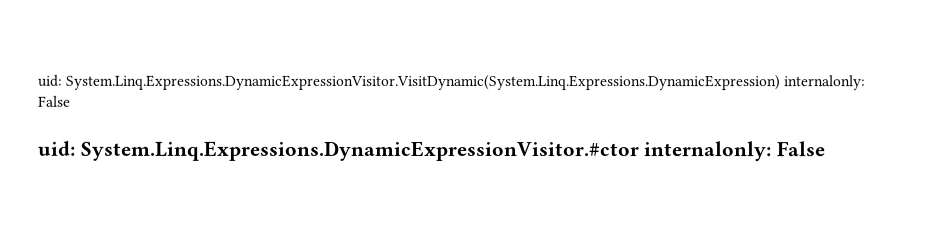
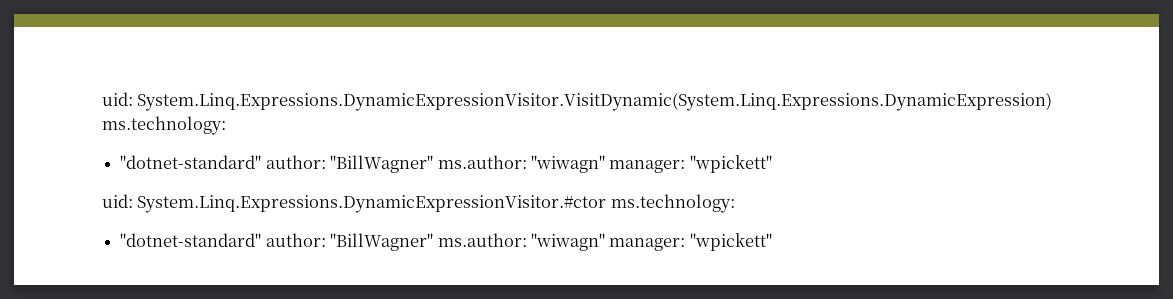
[784,75,867,91] [38,95,71,107] [37,140,826,162] internalonly: False // uid: System.Linq.Expressions.DynamicExpressionVisitor.#ctor internalonly: False -> [102,116,226,135] [120,155,772,173] [102,194,735,213] [120,233,772,251] ms.technology: // "dotnet-standard" author: "BillWagner" ms.author: "wiwagn" manager: "wpickett" // uid: System.Linq.Expressions.DynamicExpressionVisitor.#ctor ms.technology: // "dotnet-standard" author: "BillWagner" ms.author: "wiwagn" manager: "wpickett"

